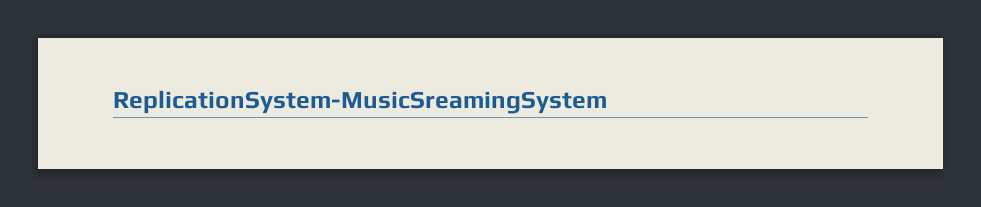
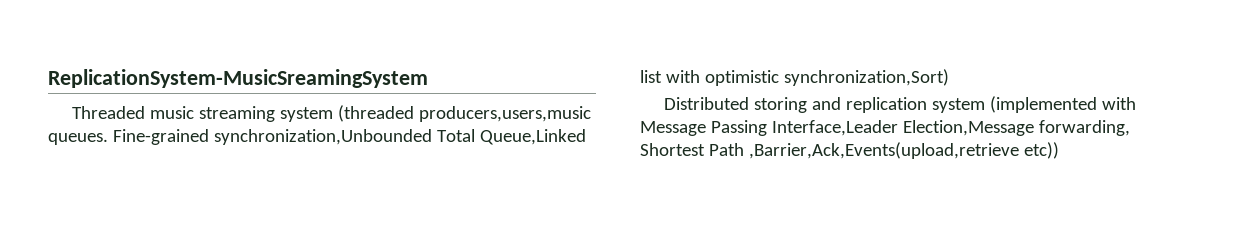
(607, 102) none -> [72,105,592,122] [48,129,586,145] [640,69,949,86] [664,96,1137,113] [640,120,1130,136] [640,142,1059,159] // Threaded music streaming system (threaded producers,users,music queues. Fine-grained synchronization,Unbounded Total Queue,Linked list with optimistic synchronization,Sort) // Distributed storing and replication system (implemented with Message Passing Interface,Leader Election,Message forwarding, Shortest Path ,Barrier,Ack,Events(upload,retrieve etc))

